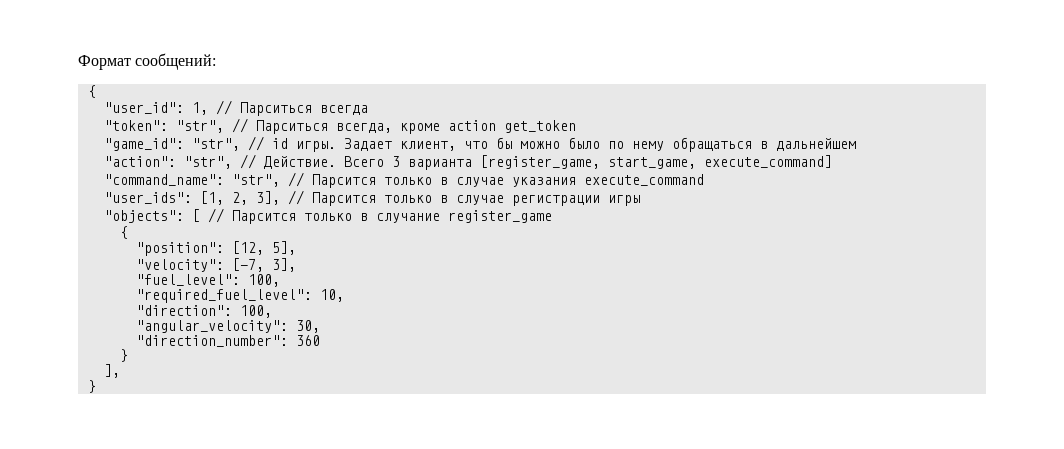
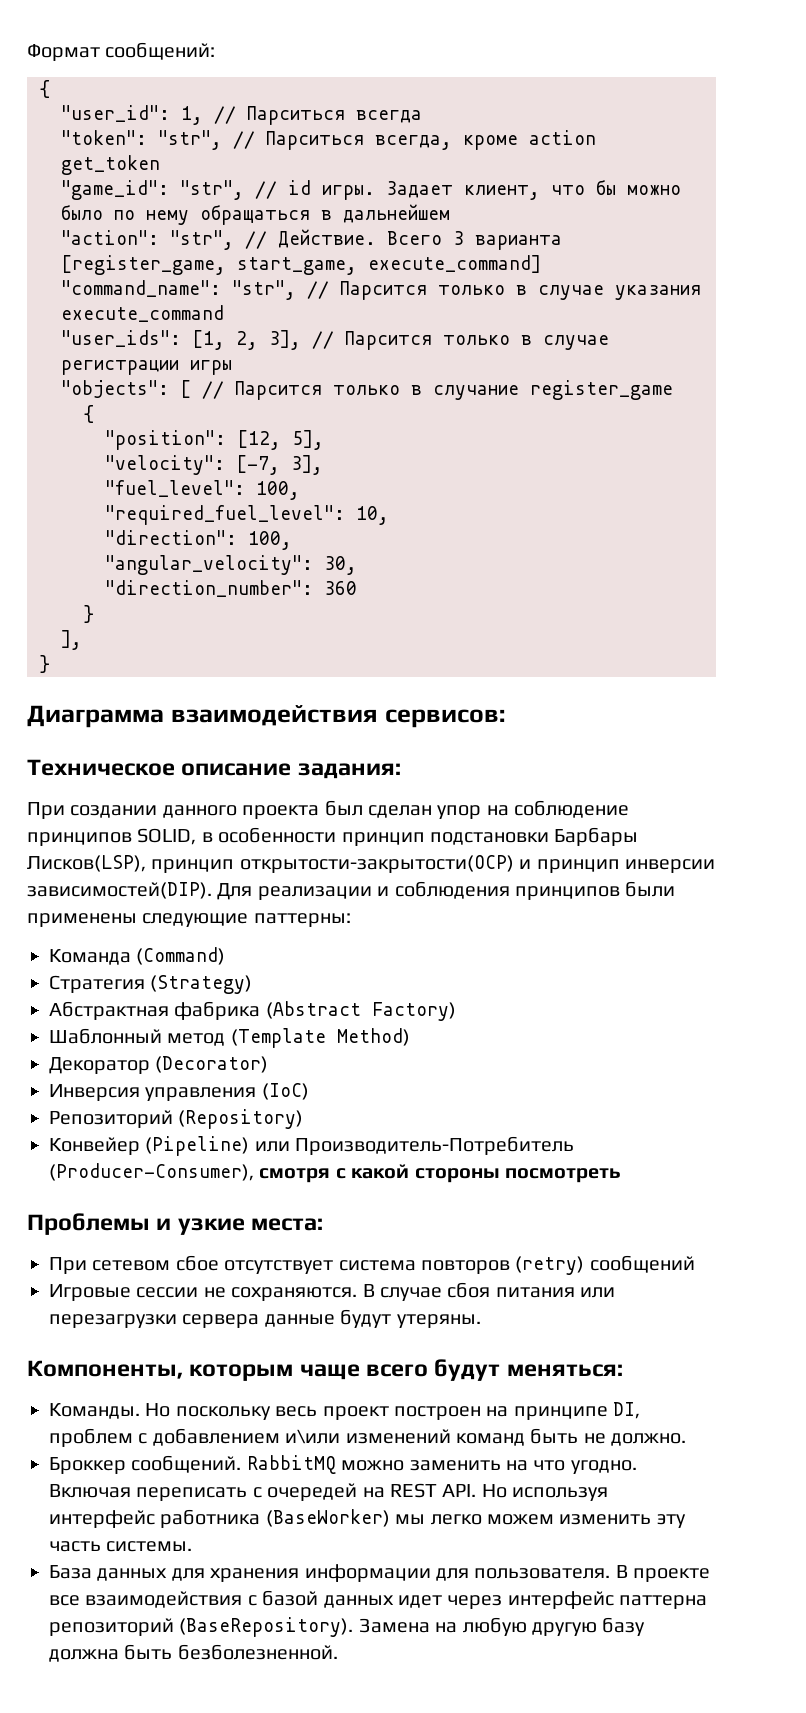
(96, 386) none -> [27,705,505,728] [27,759,401,779] [27,800,630,819] [27,827,639,846] [27,855,715,873] [27,881,676,900] [27,913,351,927] [49,947,226,965] [49,975,253,994] [49,1001,456,1021] [49,1028,410,1048] [49,1056,269,1074] [49,1083,309,1101] [49,1109,304,1129] [49,1136,575,1156] [49,1163,621,1183] [27,1213,324,1235] [49,1255,695,1275] [49,1282,616,1301] [49,1309,481,1328] [27,1359,623,1381] [49,1402,641,1420] [49,1428,687,1447] [49,1455,637,1474] [49,1483,609,1501] [49,1509,686,1528] [49,1541,193,1552] [49,1564,711,1582] [49,1590,708,1609] [49,1617,646,1637] [49,1644,338,1662] // Диаграмма взаимодействия сервисов: // Техническое описание задания: // При создании данного проекта был сделан упор на соблюдение принципов SOLID, в особенности принцип подстановки Барбары Лисков(LSP), принцип открытости-закрытости(OCP) и принцип инверсии зависимостей(DIP). Для реализации и соблюдения принципов были применены следующие паттерны: // Команда (Command) // Стратегия (Strategy) // Абстрактная фабрика (Abstract Factory) // Шаблонный метод (Template Method) // Декоратор (Decorator) // Инверсия управления (IoC) // Репозиторий (Repository) // Конвейер (Pipeline) или Производитель-Потребитель (Producer-Consumer), смотря с какой стороны посмотреть // Проблемы и узкие места: // При сетевом сбое отсутствует система повторов (retry) сообщений // Игровые сессии не сохраняются. В случае сбоя питания или перезагрузки сервера данные будут утеряны. // Компоненты, которым чаще всего будут меняться: // Команды. Но поскольку весь проект построен на принципе DI, проблем с добавлением и\или изменений команд быть не должно. // Броккер сообщений. RabbitMQ можно заменить на что угодно. Включая переписать с очередей на REST API. Но используя интерфейс работника (BaseWorker) мы легко можем изменить эту часть системы. // База данных для хранения информации для пользователя. В проекте все взаимодействия с базой данных идет через интерфейс паттерна репозиторий (BaseRepository). Замена на любую другую базу должна быть безболезненной.

